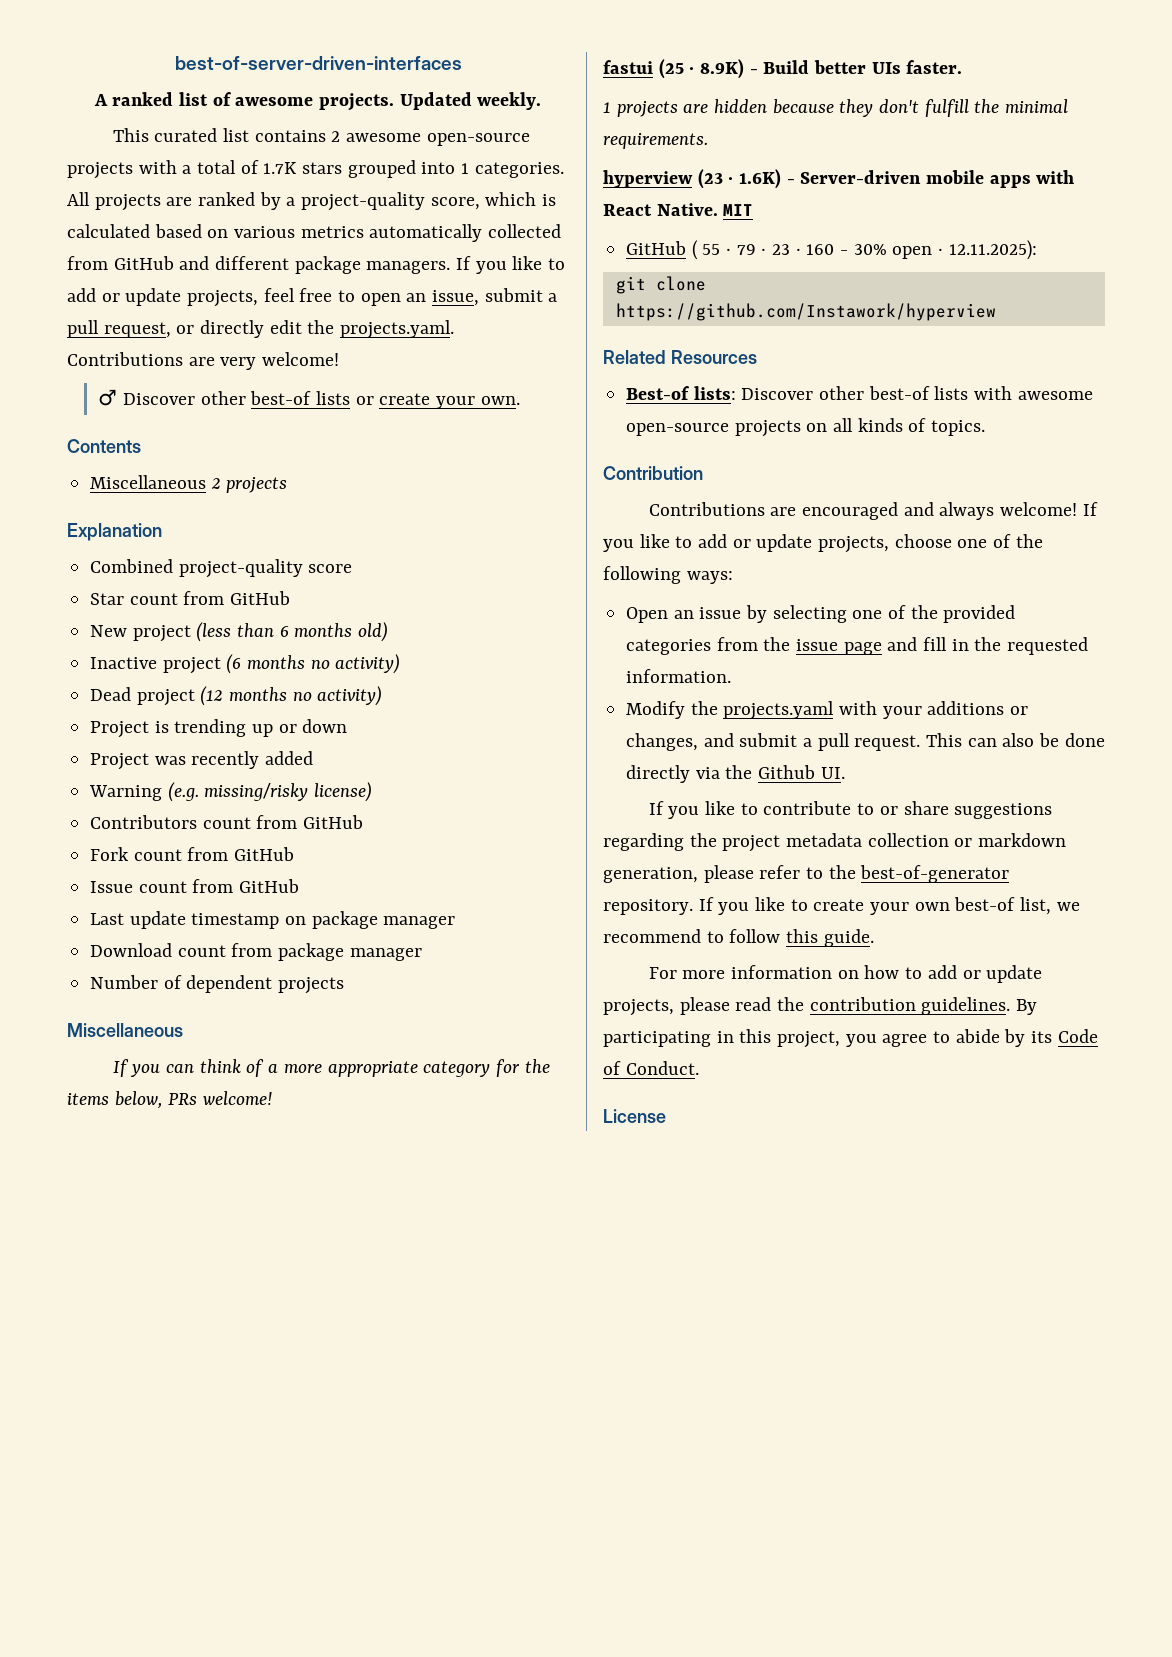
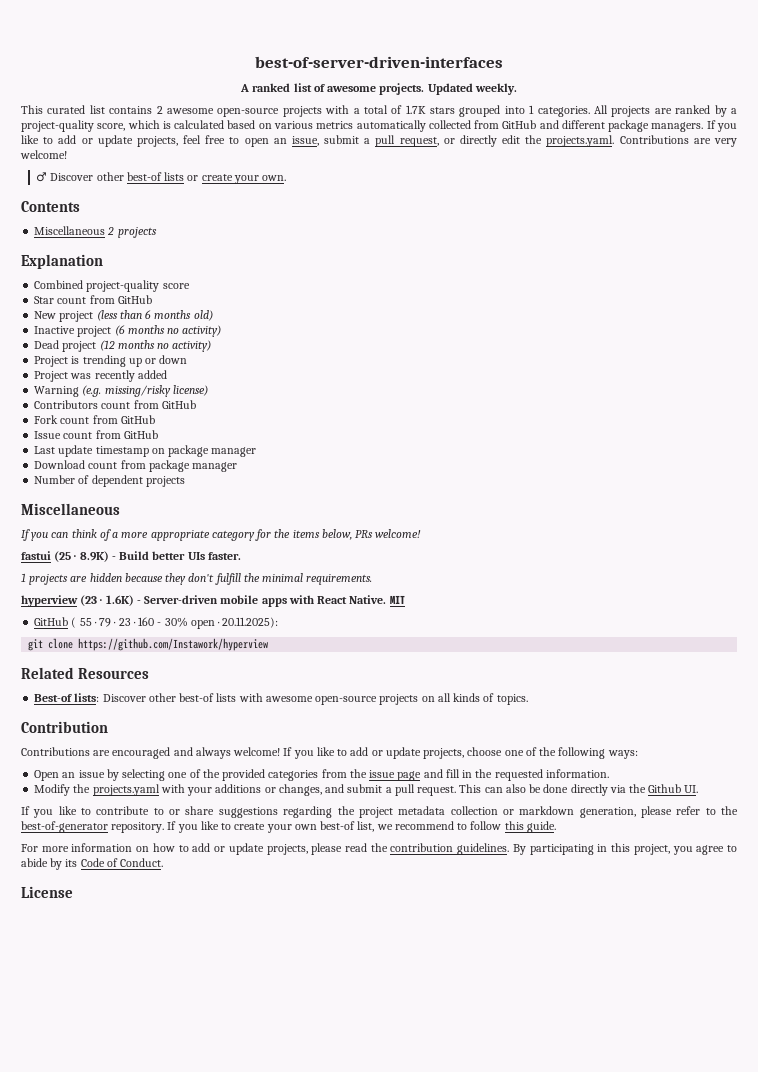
[948,240,1037,260] 12.11.2025): -> [222,617,279,628] 20.11.2025):

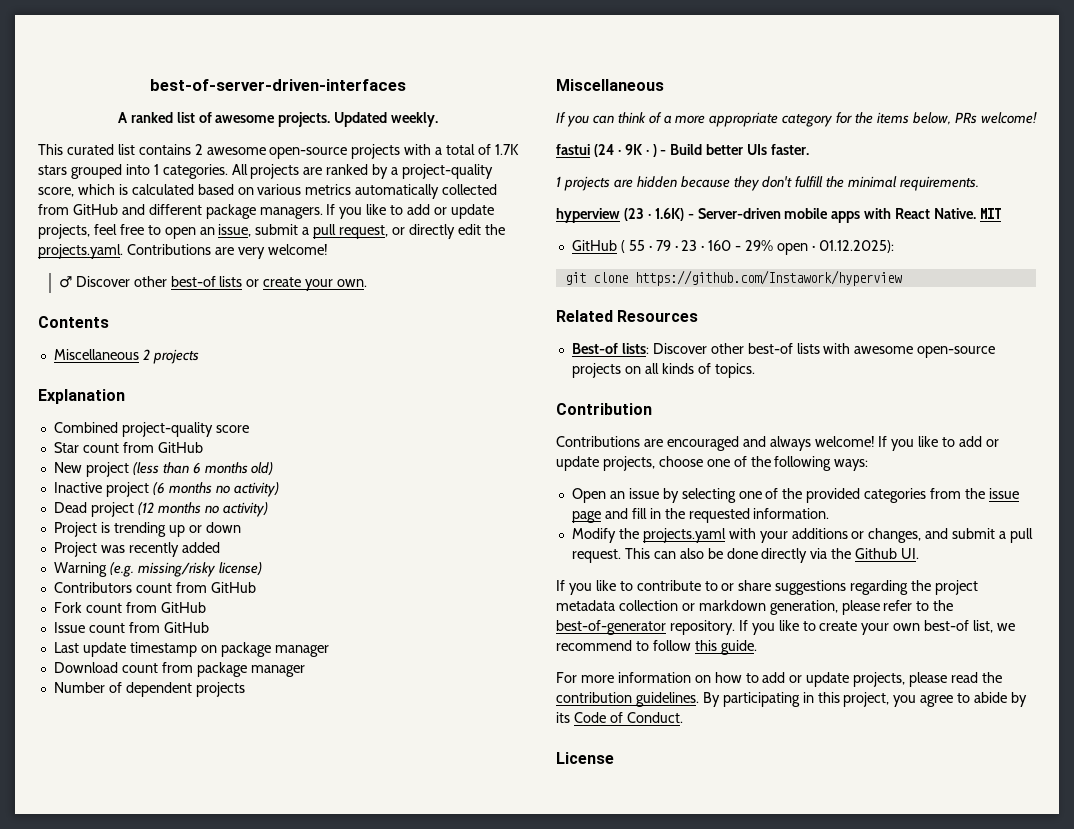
[54,551,109,562] (25 · 8.9K) -> [593,144,657,157] (24 · 9K · )
[164,617,188,627] 30% -> [745,240,774,251] 29%
[222,617,279,628] 20.11.2025): -> [818,240,894,253] 01.12.2025):

